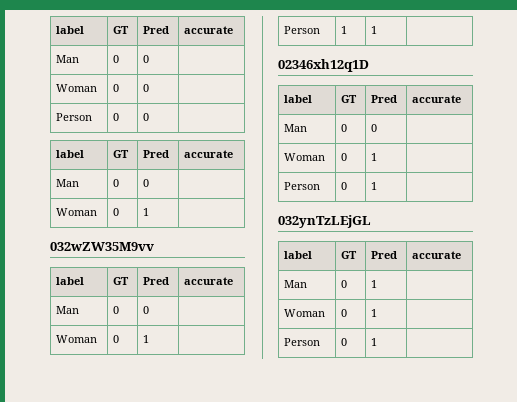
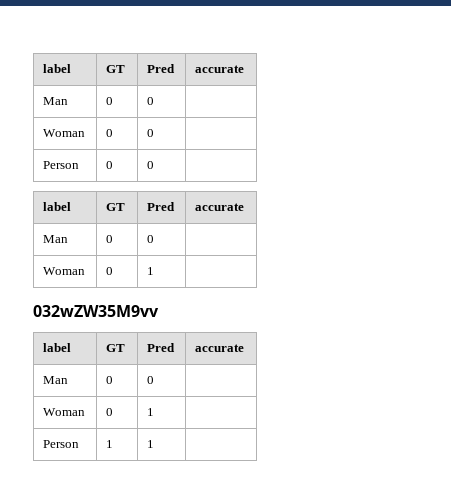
[278,59,369,72] [284,95,313,103] [341,95,358,103] [371,95,398,103] [412,95,462,103] [284,124,308,132] [341,124,348,132] [371,124,378,132] [284,153,326,161] [341,153,348,161] [371,153,378,161] [284,182,321,190] [341,182,348,190] [371,182,378,190] [278,215,371,228] [284,251,313,259] [341,251,358,259] [371,251,398,259] [412,251,462,259] [284,280,308,288] [341,280,348,288] [371,280,378,288] [284,309,326,317] [341,309,348,317] [371,309,378,317] [284,338,321,346] [341,338,348,346] [371,338,378,346] // 02346xh12q1D // label | GT | Pred | accurate // Man | 0 | 0 | // Woman | 0 | 1 | // Person | 0 | 1 | // 032ynTzLEjGL // label | GT | Pred | accurate // Man | 0 | 1 | // Woman | 0 | 1 | // Person | 0 | 1 | -> (155, 444) none

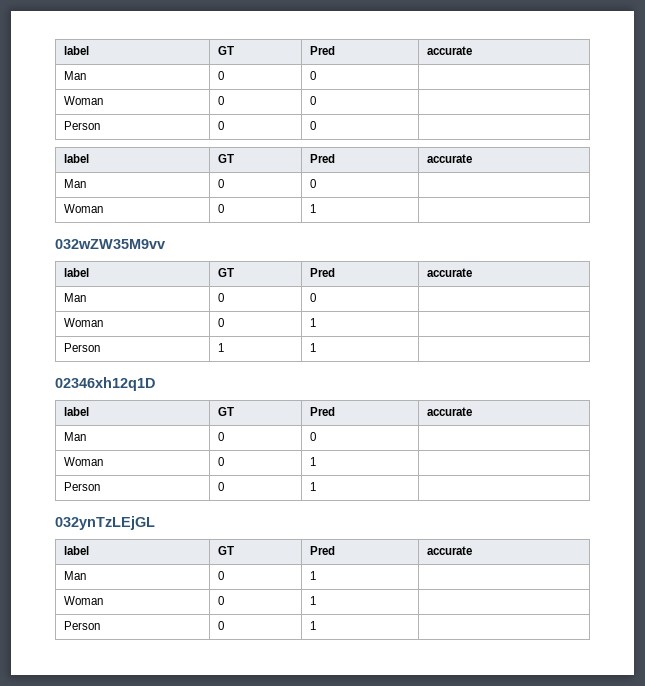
(155, 444) none -> [55,377,155,391] [63,407,89,416] [217,407,234,416] [309,407,335,416] [426,407,472,416] [63,432,86,441] [217,432,224,441] [309,432,316,441] [63,457,103,466] [217,457,224,466] [309,457,316,466] [63,482,100,491] [217,482,224,491] [309,482,316,491] [55,516,155,530] [63,546,89,555] [217,546,234,555] [309,546,335,555] [426,546,472,555] [63,571,86,580] [217,571,224,580] [309,571,316,580] [63,596,103,605] [217,596,224,605] [309,596,316,605] [63,621,100,630] [217,621,224,630] [309,621,316,630] // 02346xh12q1D // label | GT | Pred | accurate // Man | 0 | 0 | // Woman | 0 | 1 | // Person | 0 | 1 | // 032ynTzLEjGL // label | GT | Pred | accurate // Man | 0 | 1 | // Woman | 0 | 1 | // Person | 0 | 1 |

